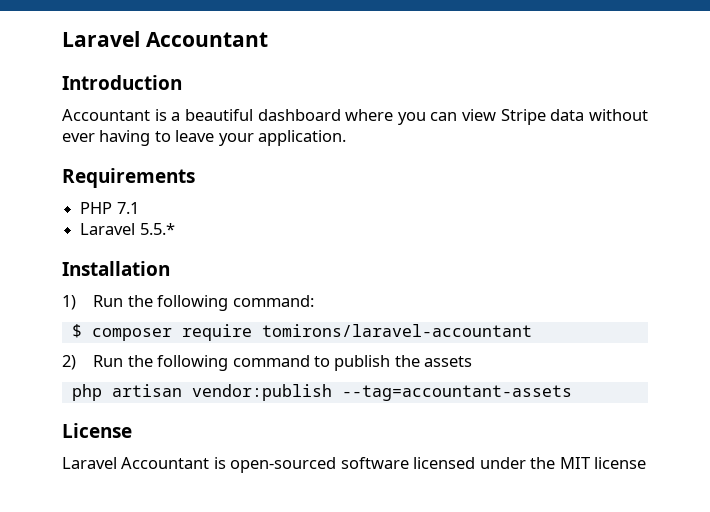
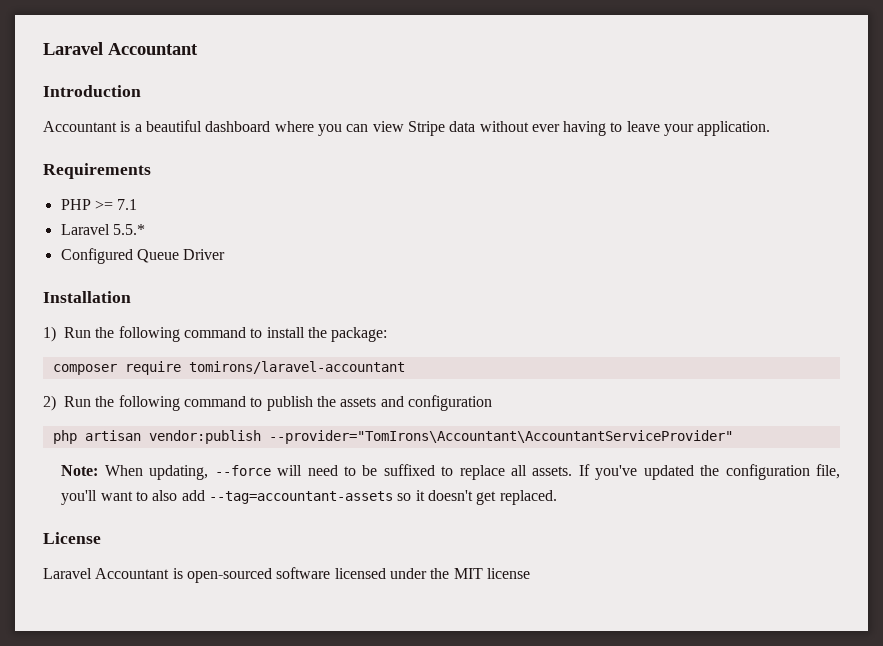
(113, 208) none -> [94,200,113,210] >=
(175, 229) none -> [60,248,226,264] // Configured Queue Driver
[232,295,314,307] [71,324,82,338] command: // $ -> [183,327,388,342] command to install the package: //
(473, 361) none -> [380,395,492,411] and configuration
[341,385,572,401] --tag=accountant-assets -> [268,430,733,444] [61,464,840,480] [61,490,557,505] --provider="TomIrons\Accountant\AccountantServiceProvider" // Note: When updating, --force will need to be suffixed to replace all assets. If you've updated the configuration file, you'll want to also add --tag=accountant-assets so it doesn't get replaced.

